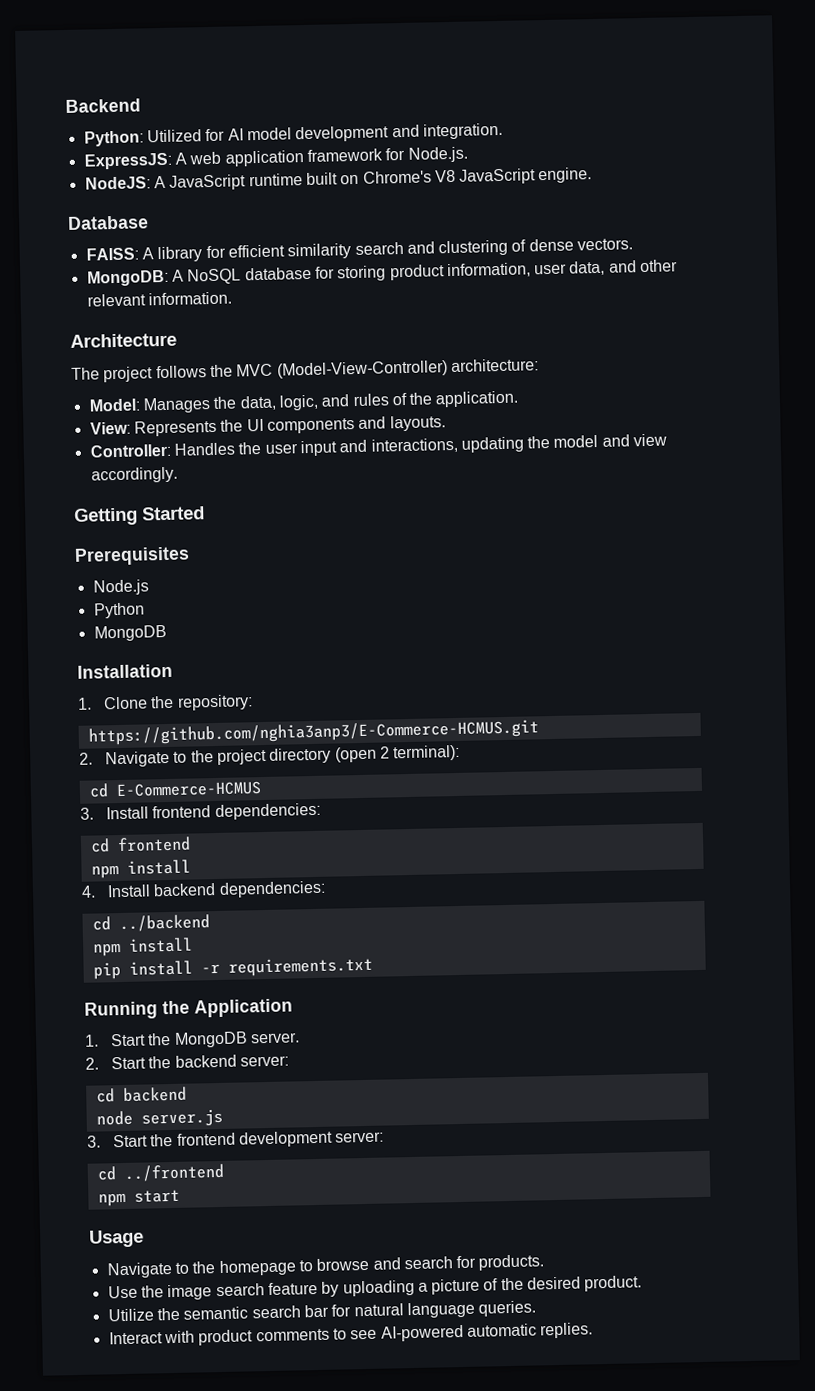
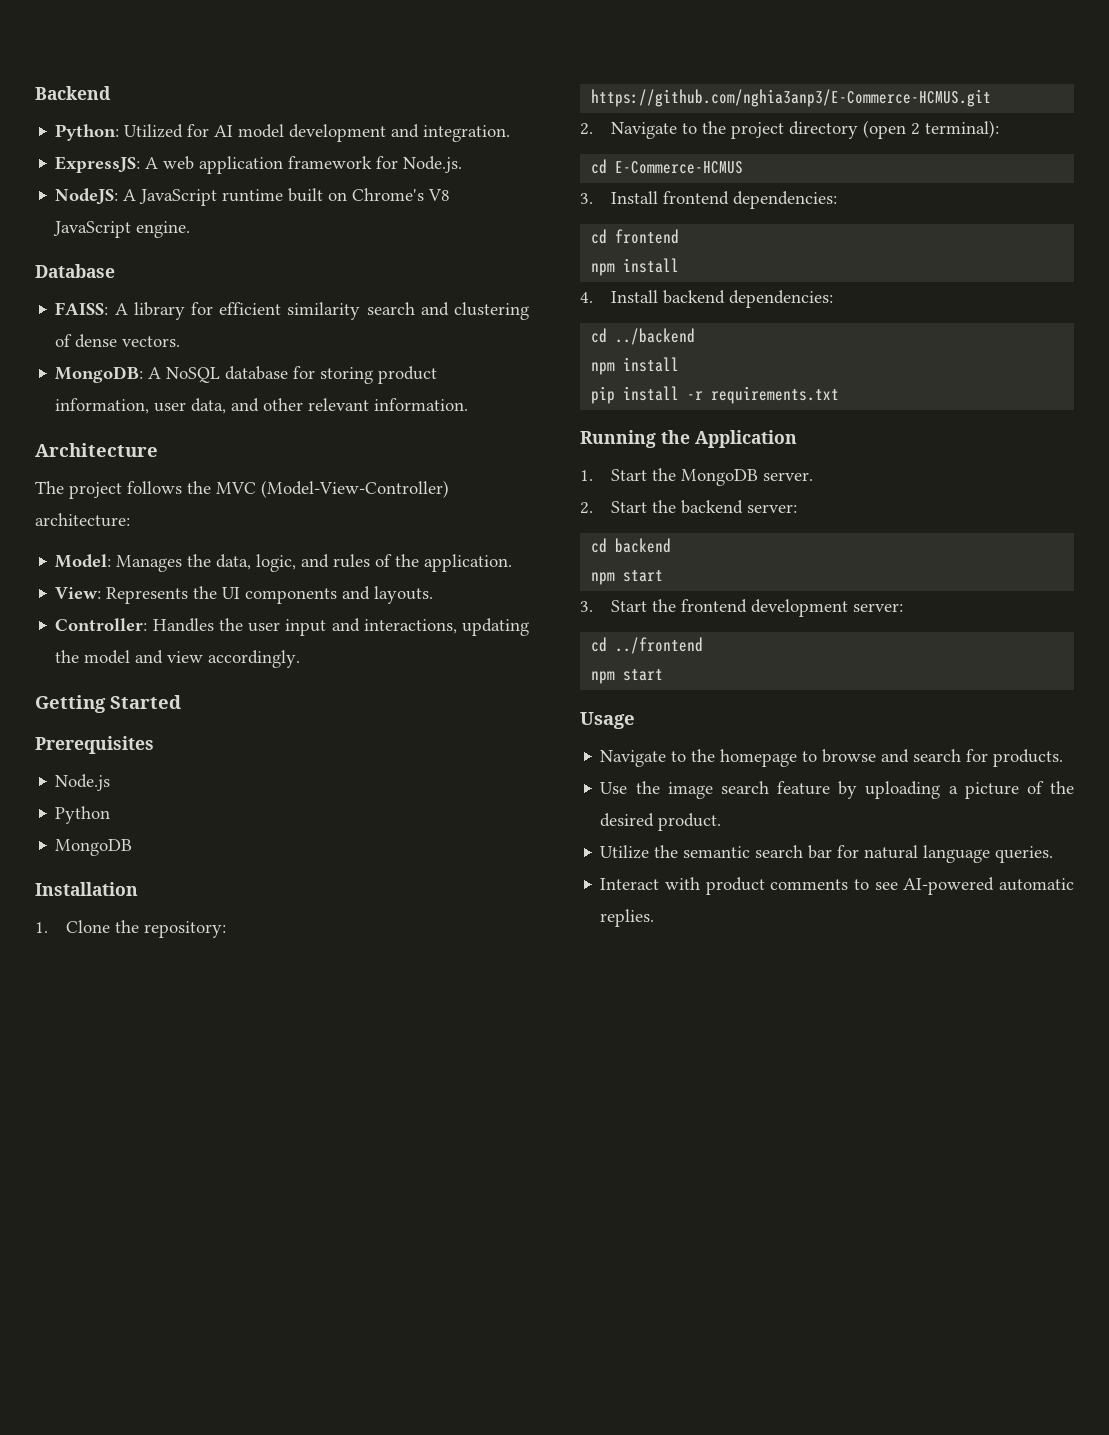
[95,1108,223,1128] node server.js -> [591,570,664,585] npm start

